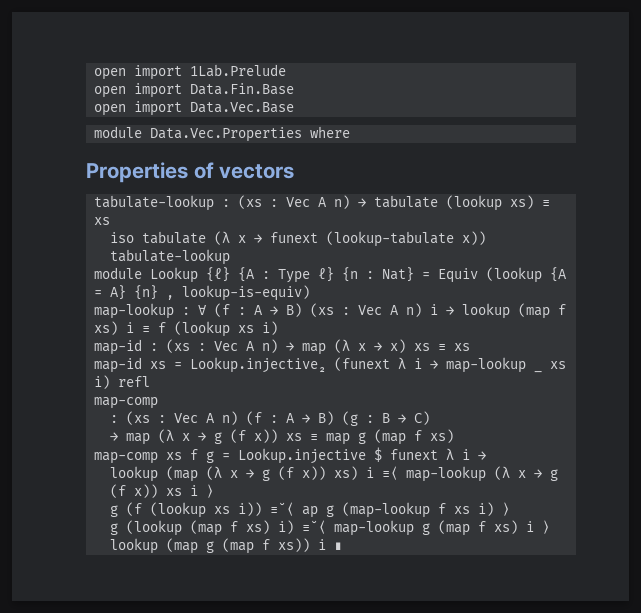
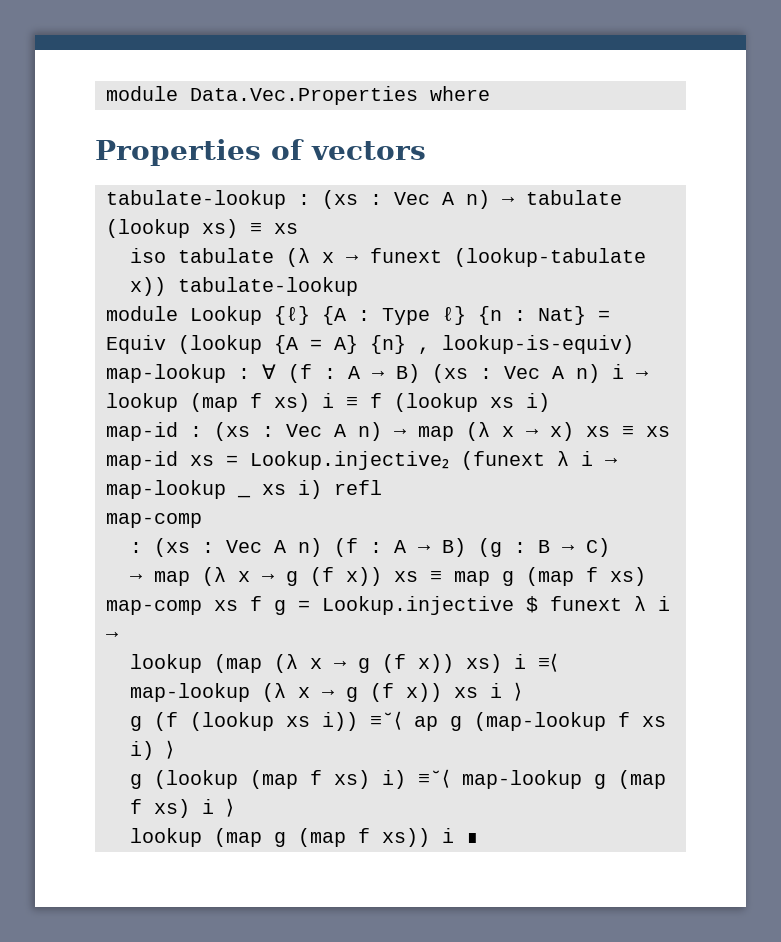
[94,64,287,80] [94,83,295,98] [94,101,295,116] open import 1Lab.Prelude // open import Data.Fin.Base // open import Data.Vec.Base // -> (105, 93) none

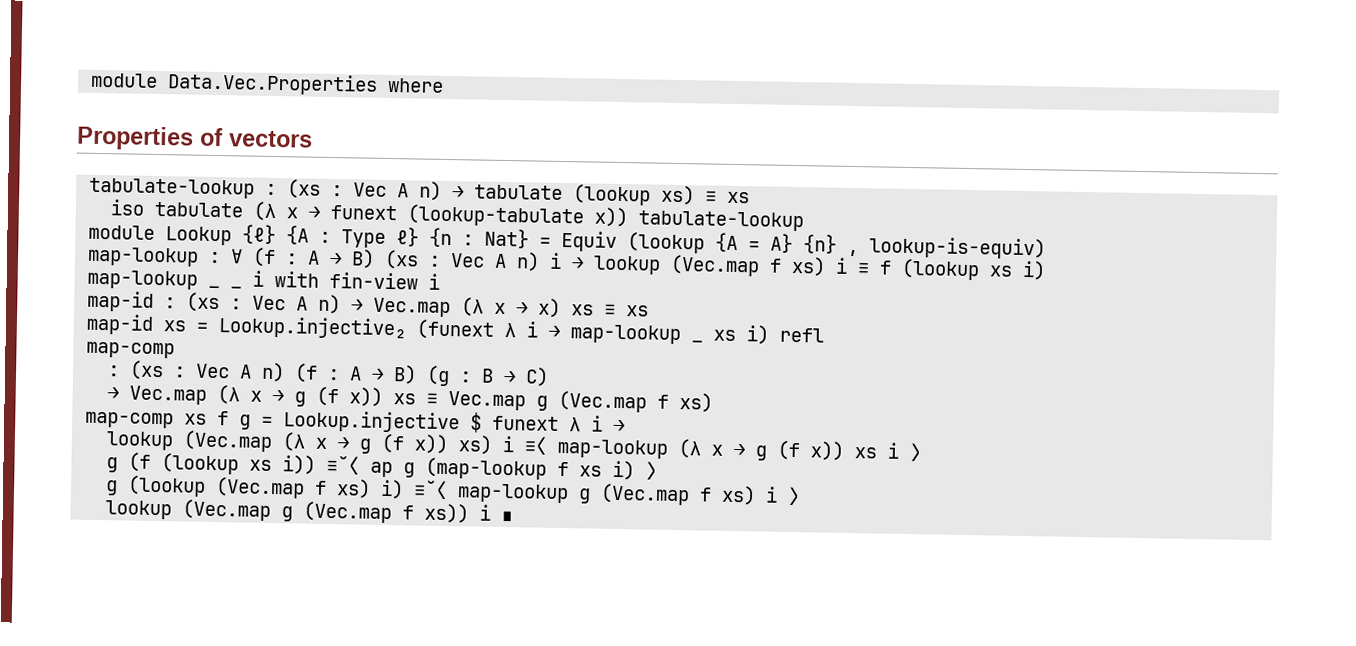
[189,393,238,412] (map -> [669,254,760,277] (Vec.map
(550, 402) none -> [86,269,440,290] // map-lookup _ _ i with fin-view i
[417,426,454,441] map -> [372,297,451,318] Vec.map
[153,571,190,586] map -> [128,385,207,405] Vec.map
[453,567,574,586] map g (map -> [447,390,647,413] Vec.map g (Vec.map
[213,654,262,673] (map -> [182,430,273,452] (Vec.map
[249,770,298,789] (map -> [214,477,305,499] (Vec.map
[617,770,666,789] (map -> [599,483,690,506] (Vec.map
[213,828,346,847] (map g (map -> [181,499,392,524] (Vec.map g (Vec.map

